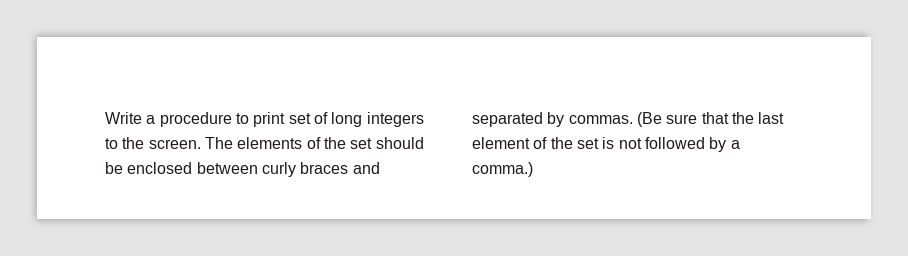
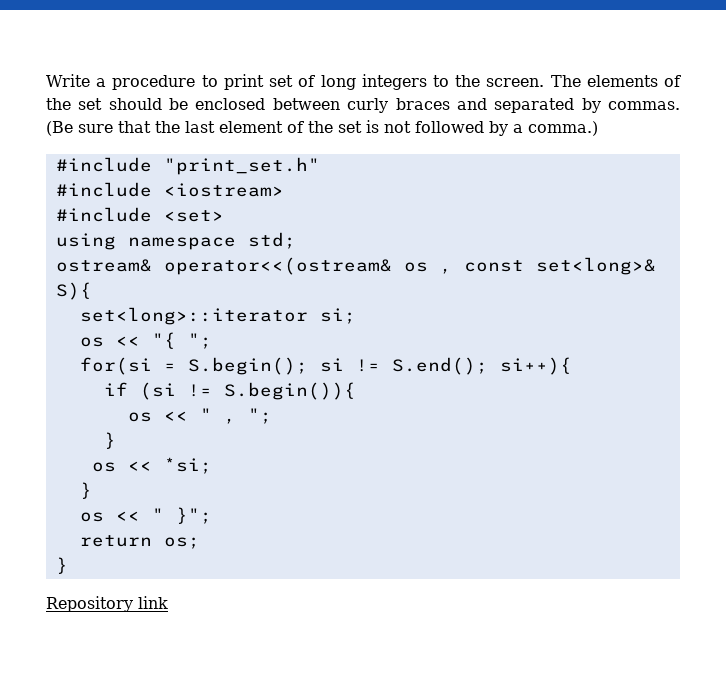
(533, 169) none -> [55,157,320,175] [55,182,284,197] [55,207,224,222] [55,232,296,250] [55,257,656,275] [55,282,92,300] [79,307,356,325] [79,332,212,349] [79,357,572,375] [103,382,356,400] [127,408,272,424] [103,432,116,449] [91,457,212,474] [79,482,92,499] [79,507,212,524] [79,535,200,549] [55,557,68,574] [46,596,168,612] // #include "print_set.h" // #include <iostream> // #include <set> // using namespace std; // ostream& operator<<(ostream& os , const set<long>& S){ // set<long>::iterator si; // os << "{ "; // for(si = S.begin(); si != S.end(); si++){ // if (si != S.begin()){ // os << " , "; // } // os << *si; // } // os << " }"; // return os; // } // Repository link

